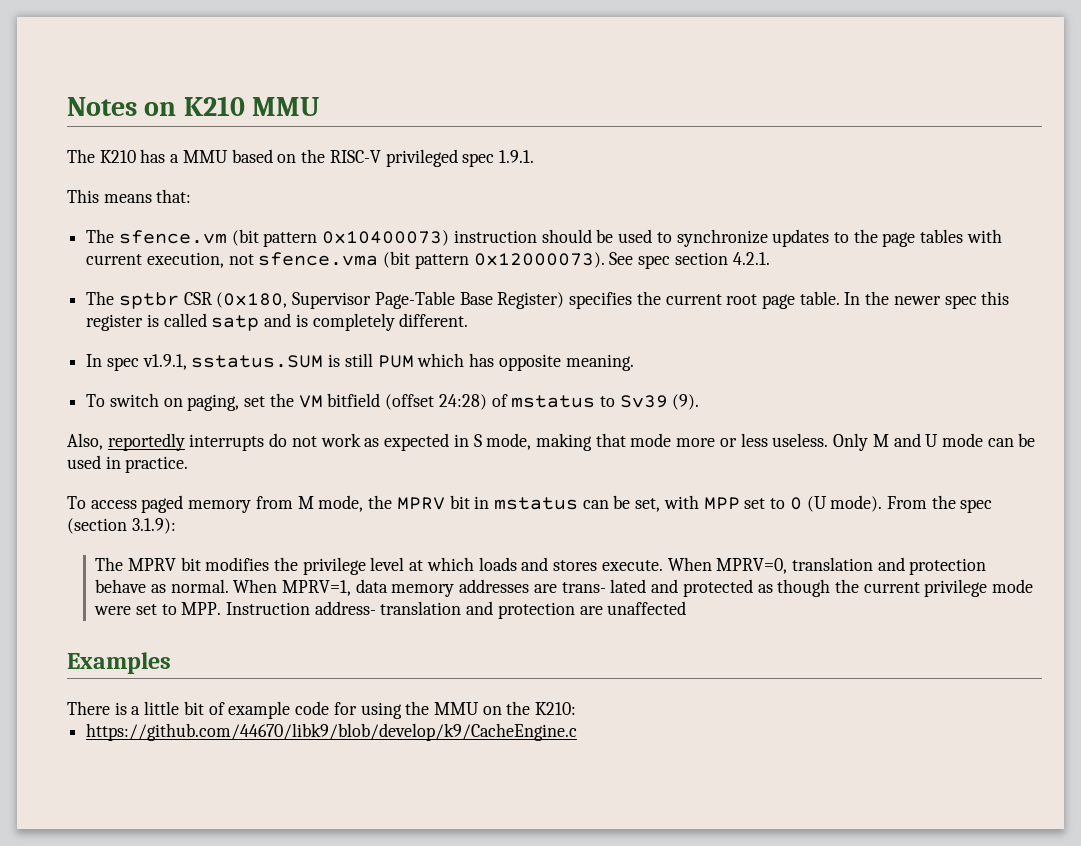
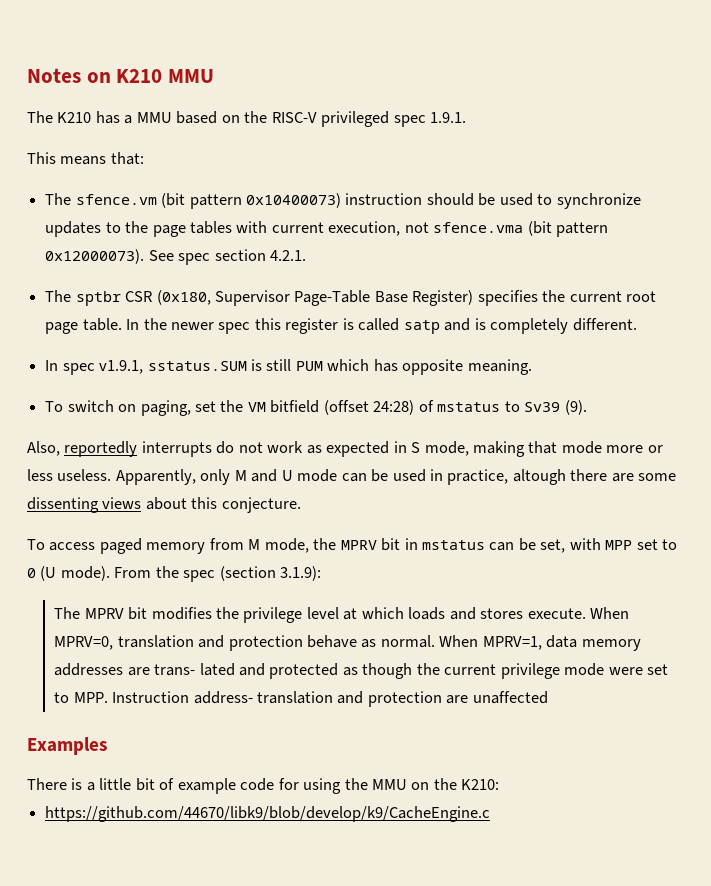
[833,433,869,451] Only -> [115,469,231,485] Apparently, only
[125,456,189,473] practice. -> [447,469,677,485] [27,497,301,513] practice, altough there are some dissenting views about this conjecture.

